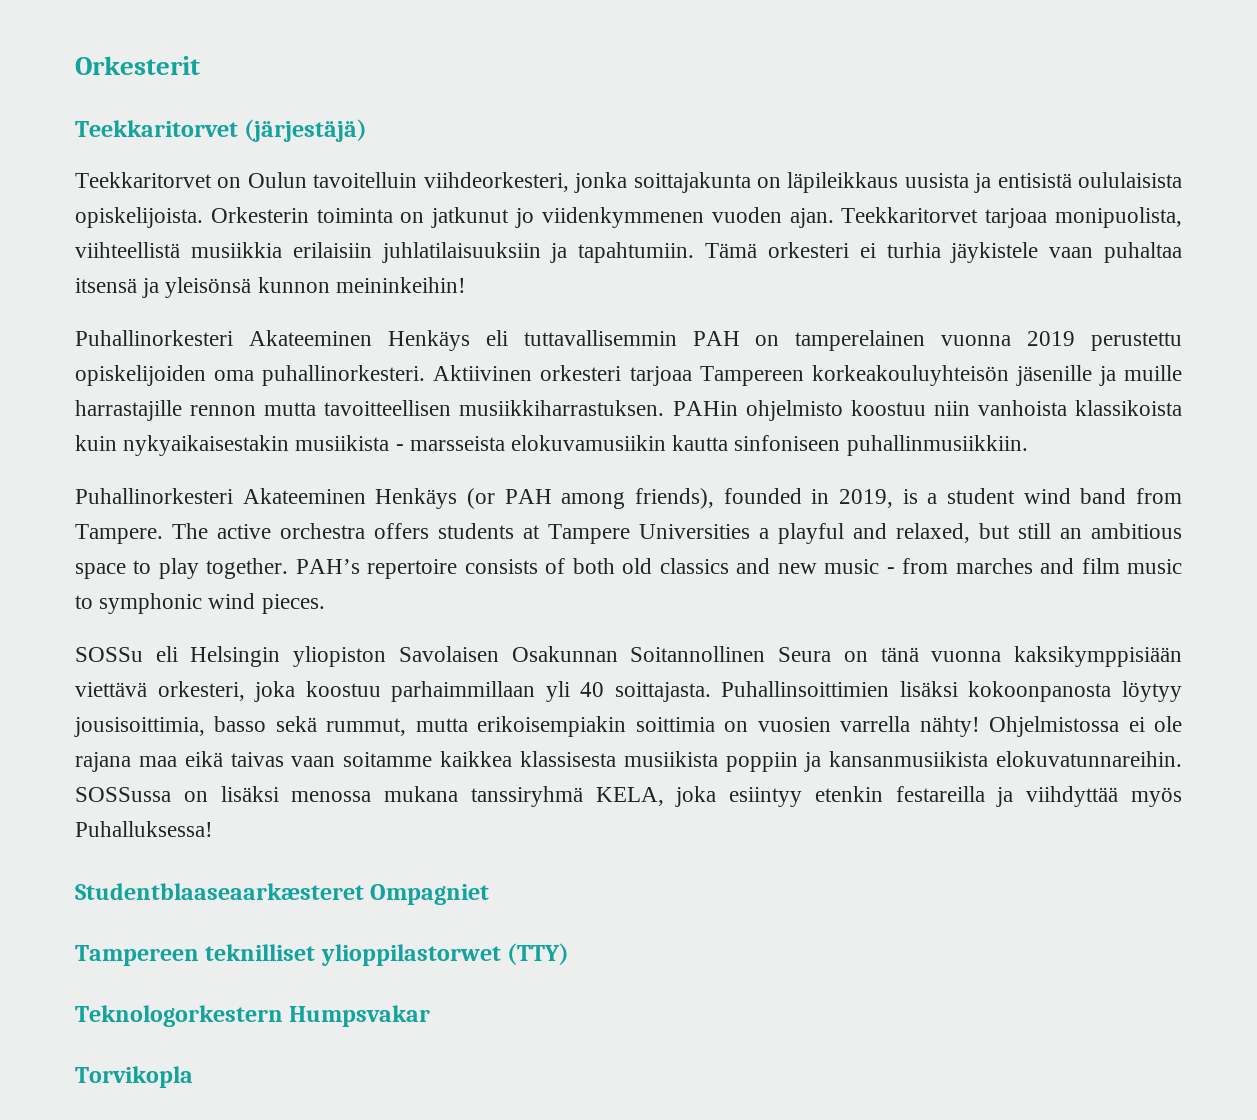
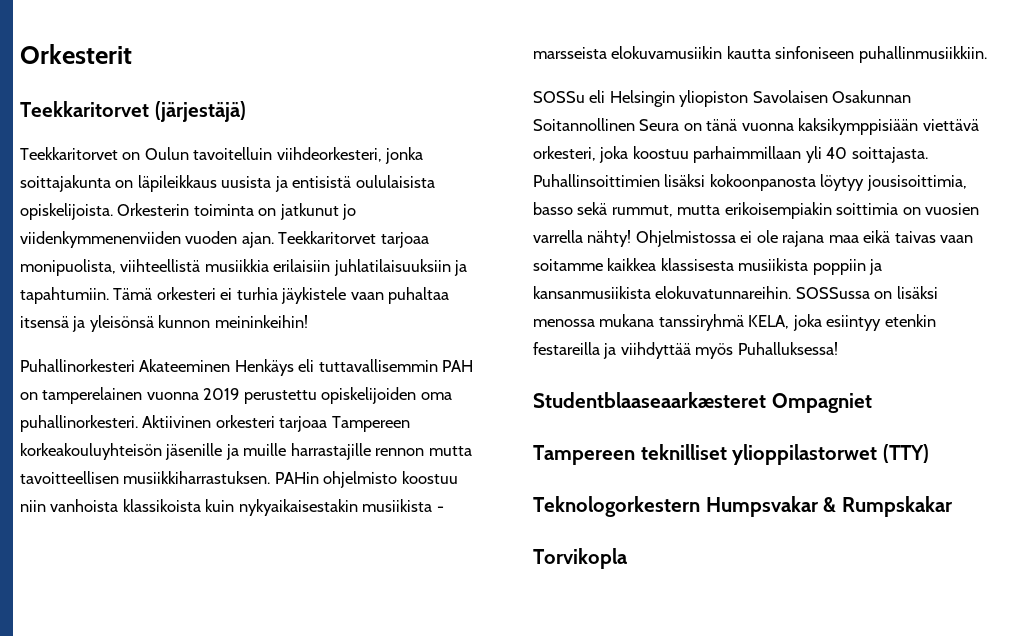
[541,207,704,228] viidenkymmenen -> [20,231,181,248] viidenkymmenenviiden
[75,488,1182,509] [75,523,1182,544] [75,558,1183,579] [75,593,325,614] // Puhallinorkesteri Akateeminen Henkäys (or PAH among friends), founded in 2019, is a student wind band from Tampere. The active orchestra offers students at Tampere Universities a playful and relaxed, but still an ambitious space to play together. PAH’s repertoire consists of both old classics and new music - from marches and film music to symphonic wind pieces. -> (987, 54) none
(431, 1016) none -> [823,496,953,517] & Rumpskakar

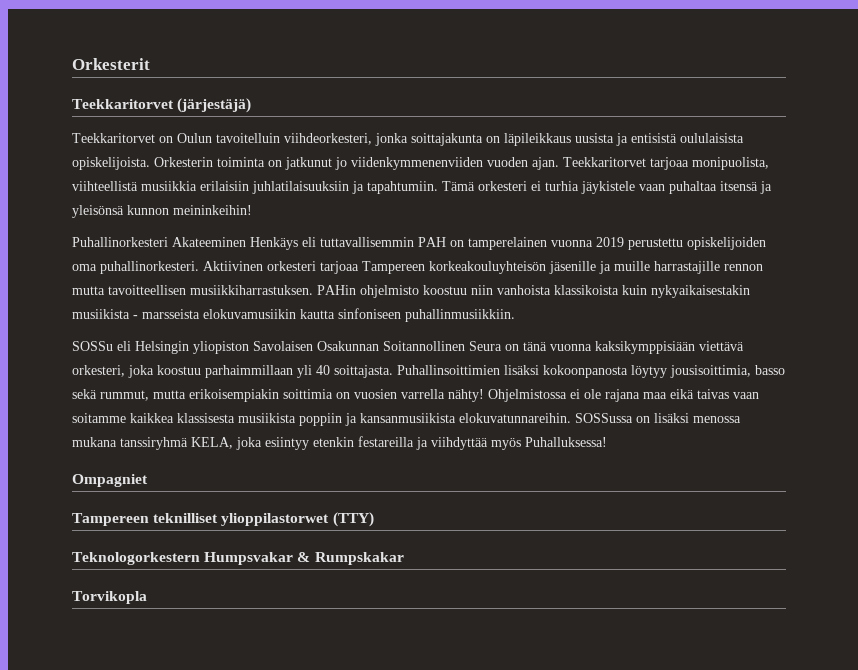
[533,392,766,408] Studentblaaseaarkæsteret -> (607, 442) none

